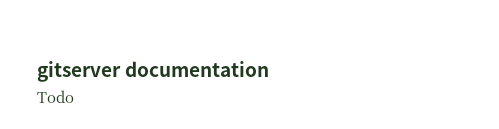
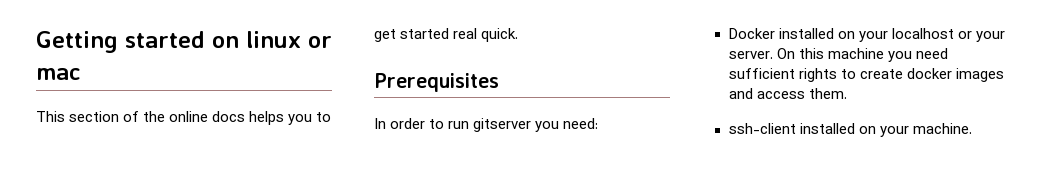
[37,61,270,82] [37,90,74,103] gitserver documentation // Todo -> [36,31,332,53] [36,68,81,80] [36,111,332,125] [374,28,519,42] [374,73,499,92] [374,118,599,132] [728,28,1005,42] [728,48,948,62] [728,68,1004,82] [728,88,847,99] [728,123,972,137] Getting started on linux or mac // This section of the online docs helps you to get started real quick. // Prerequisites // In order to run gitserver you need: // Docker installed on your localhost or your server. On this machine you need sufficient rights to create docker images and access them. // ssh-client installed on your machine.

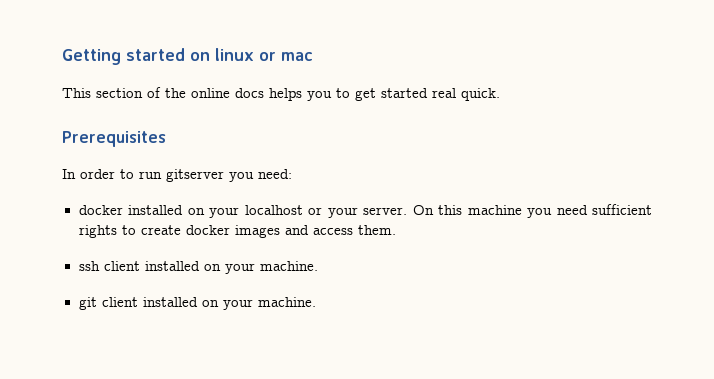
[728,28,775,39] Docker -> [78,205,123,215] docker
[728,123,972,137] ssh-client installed on your machine. -> [78,261,318,274] [78,297,316,310] ssh client installed on your machine. // git client installed on your machine.

